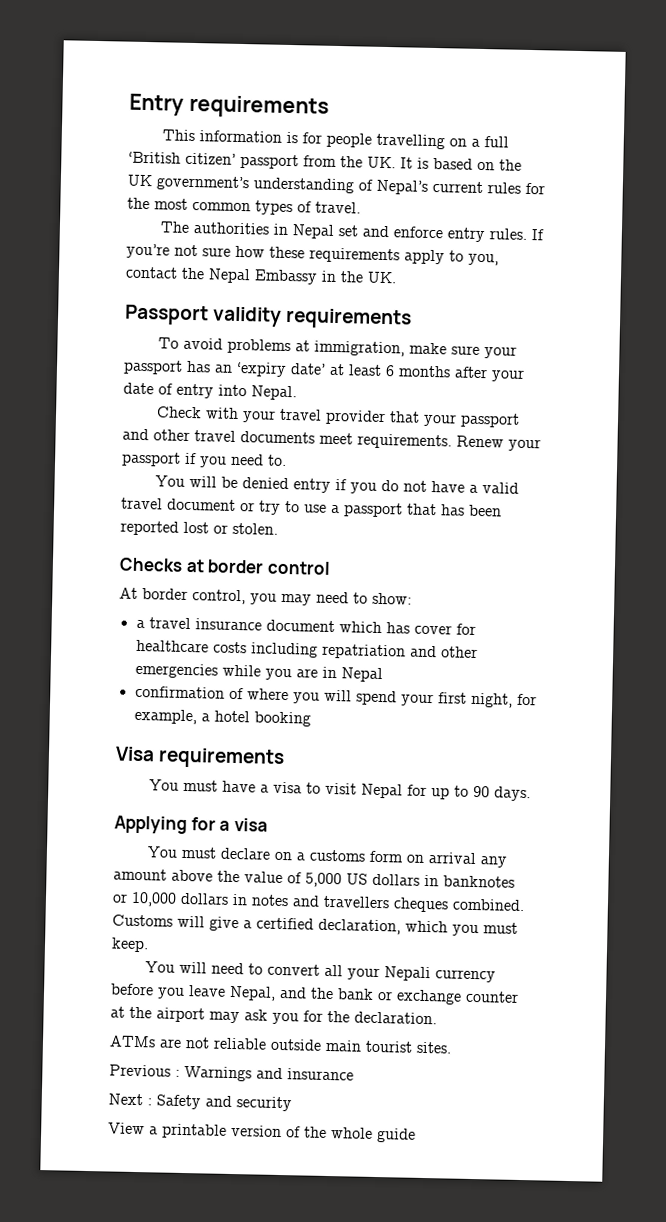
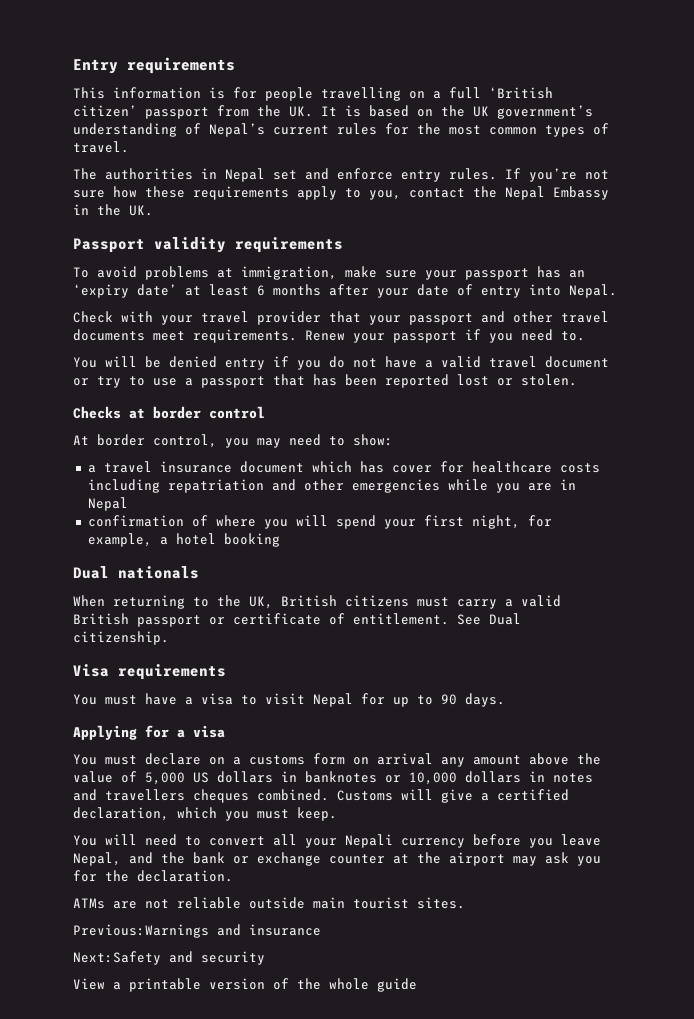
(311, 719) none -> [73,566,199,579] [73,595,561,609] [73,613,521,627] [73,631,169,645] // Dual nationals // When returning to the UK, British citizens must carry a valid British passport or certificate of entitlement. See Dual citizenship.
[109,1064,252,1082] Previous : Warnings -> [73,924,209,938] Previous:Warnings
[108,1093,201,1110] Next : Safety -> [73,951,161,965] Next:Safety

